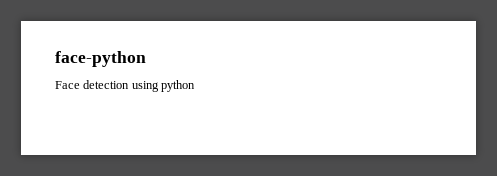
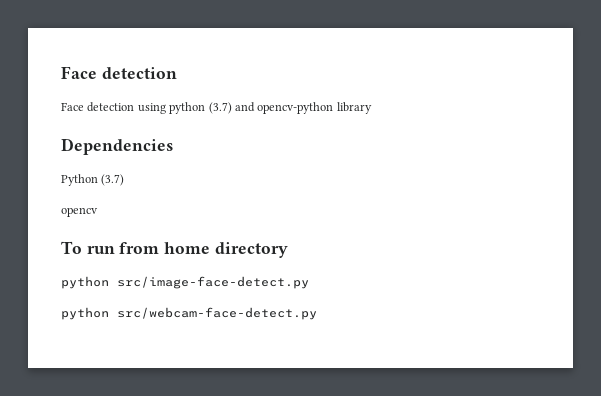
[55,51,146,67] face-python -> [61,66,177,79] Face detection
(196, 86) none -> [208,102,372,114] [61,138,173,155] [61,174,125,186] [61,207,98,217] [61,241,288,258] [61,276,309,289] [61,307,317,320] (3.7) and opencv-python library // Dependencies // Python (3.7) // opencv // To run from home directory // python src/image-face-detect.py // python src/webcam-face-detect.py

